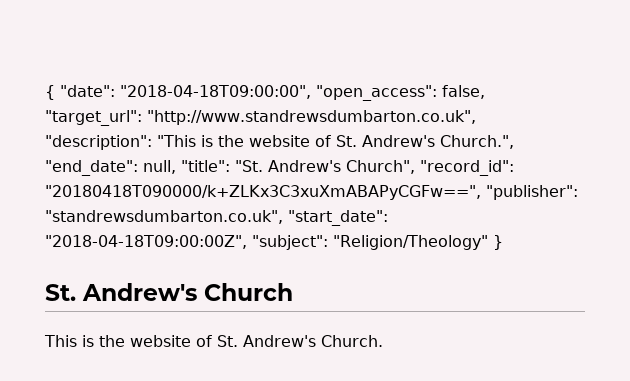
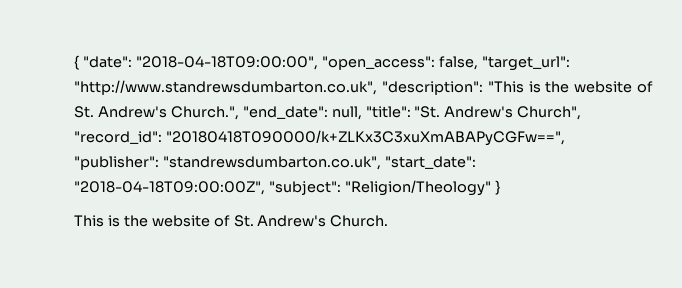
[45,283,293,301] // St. Andrew's Church -> (500, 187) none

